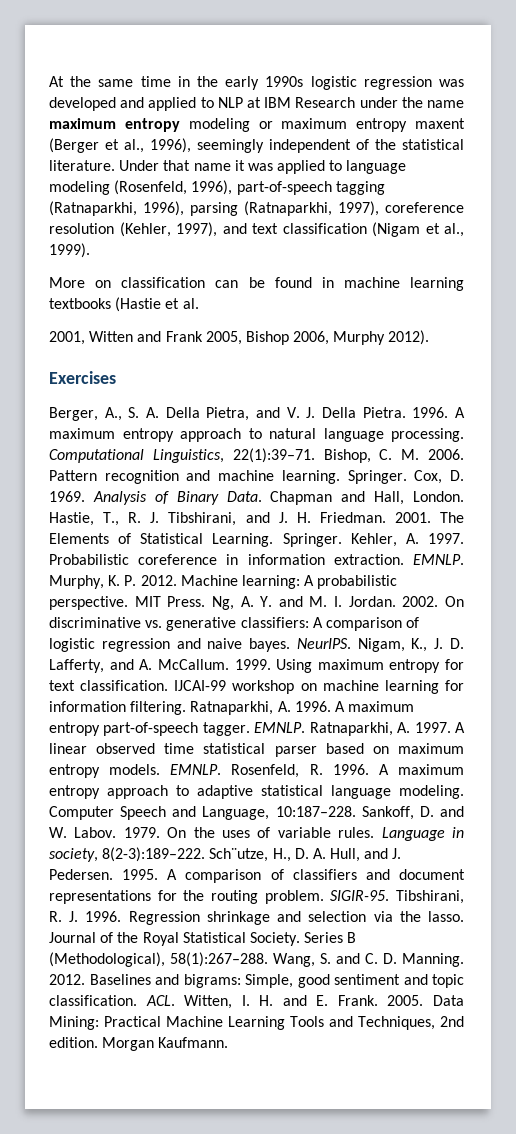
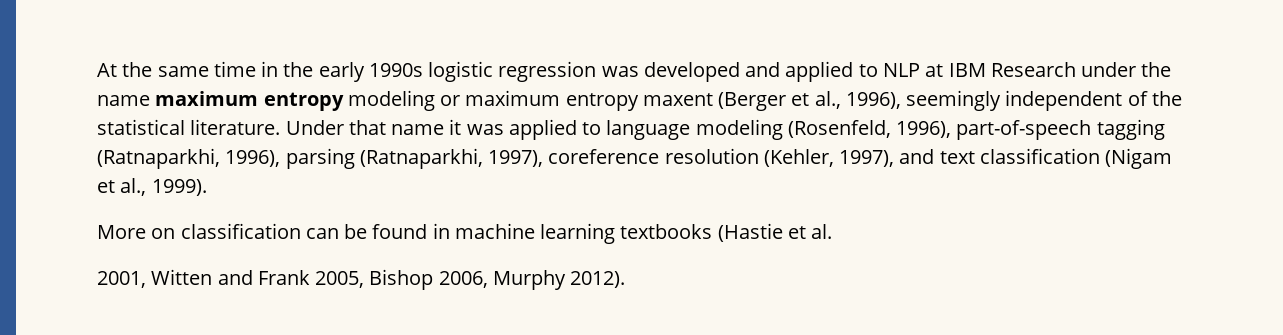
[49,371,116,384] [49,407,465,421] [49,428,464,442] [49,448,464,463] [49,470,465,484] [49,491,464,505] [49,512,464,526] [49,533,465,547] [49,554,464,565] [49,575,398,589] [49,596,464,610] [49,617,420,631] [49,638,464,652] [49,659,464,673] [49,680,465,694] [49,701,415,715] [49,722,466,736] [49,743,465,757] [49,764,465,778] [49,785,464,799] [49,806,465,820] [49,827,464,841] [49,847,402,862] [49,869,465,883] [49,890,464,904] [49,911,464,925] [49,932,357,946] [49,952,464,967] [49,974,464,988] [49,995,464,1009] [49,1016,464,1030] [49,1037,229,1051] // Exercises // Berger, A., S. A. Della Pietra, and V. J. Della Pietra. 1996. A maximum entropy approach to natural language processing. Computational Linguistics, 22(1):39–71. Bishop, C. M. 2006. Pattern recognition and machine learning. Springer. Cox, D. 1969. Analysis of Binary Data. Chapman and Hall, London. Hastie, T., R. J. Tibshirani, and J. H. Friedman. 2001. The Elements of Statistical Learning. Springer. Kehler, A. 1997. Probabilistic coreference in information extraction. EMNLP. Murphy, K. P. 2012. Machine learning: A probabilistic perspective. MIT Press. Ng, A. Y. and M. I. Jordan. 2002. On discriminative vs. generative classifiers: A comparison of logistic regression and naive bayes. NeurIPS. Nigam, K., J. D. Lafferty, and A. McCallum. 1999. Using maximum entropy for text classification. IJCAI-99 workshop on machine learning for information filtering. Ratnaparkhi, A. 1996. A maximum entropy part-of-speech tagger. EMNLP. Ratnaparkhi, A. 1997. A linear observed time statistical parser based on maximum entropy models. EMNLP. Rosenfeld, R. 1996. A maximum entropy approach to adaptive statistical language modeling. Computer Speech and Language, 10:187–228. Sankoff, D. and W. Labov. 1979. On the uses of variable rules. Language in society, 8(2-3):189–222. Sch¨utze, H., D. A. Hull, and J. Pedersen. 1995. A comparison of classifiers and document representations for the routing problem. SIGIR-95. Tibshirani, R. J. 1996. Regression shrinkage and selection via the lasso. Journal of the Royal Statistical Society. Series B (Methodological), 58(1):267–288. Wang, S. and C. D. Manning. 2012. Baselines and bigrams: Simple, good sentiment and topic classification. ACL. Witten, I. H. and E. Frank. 2005. Data Mining: Practical Machine Learning Tools and Techniques, 2nd edition. Morgan Kaufmann. -> (626, 279) none

